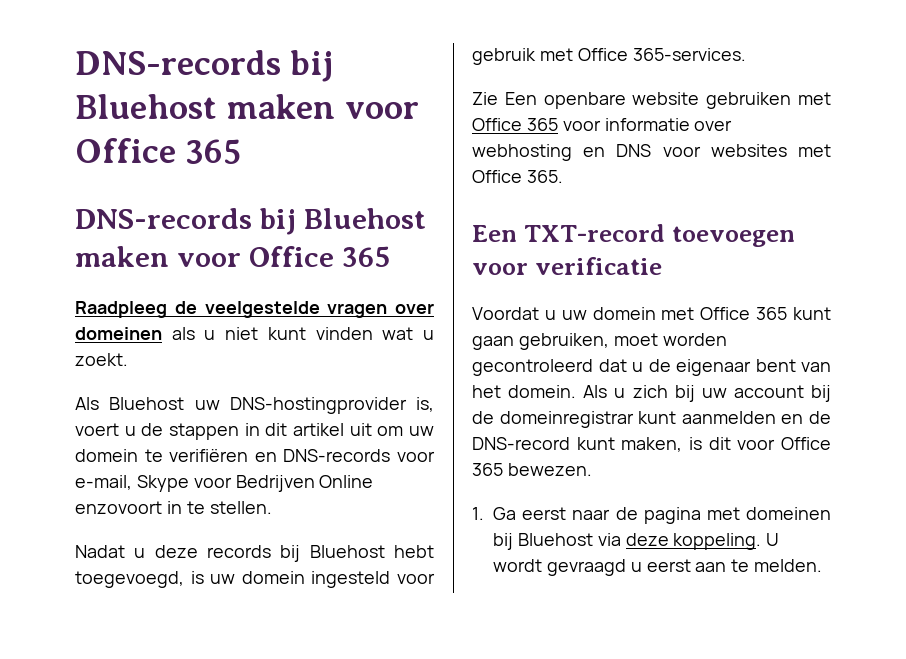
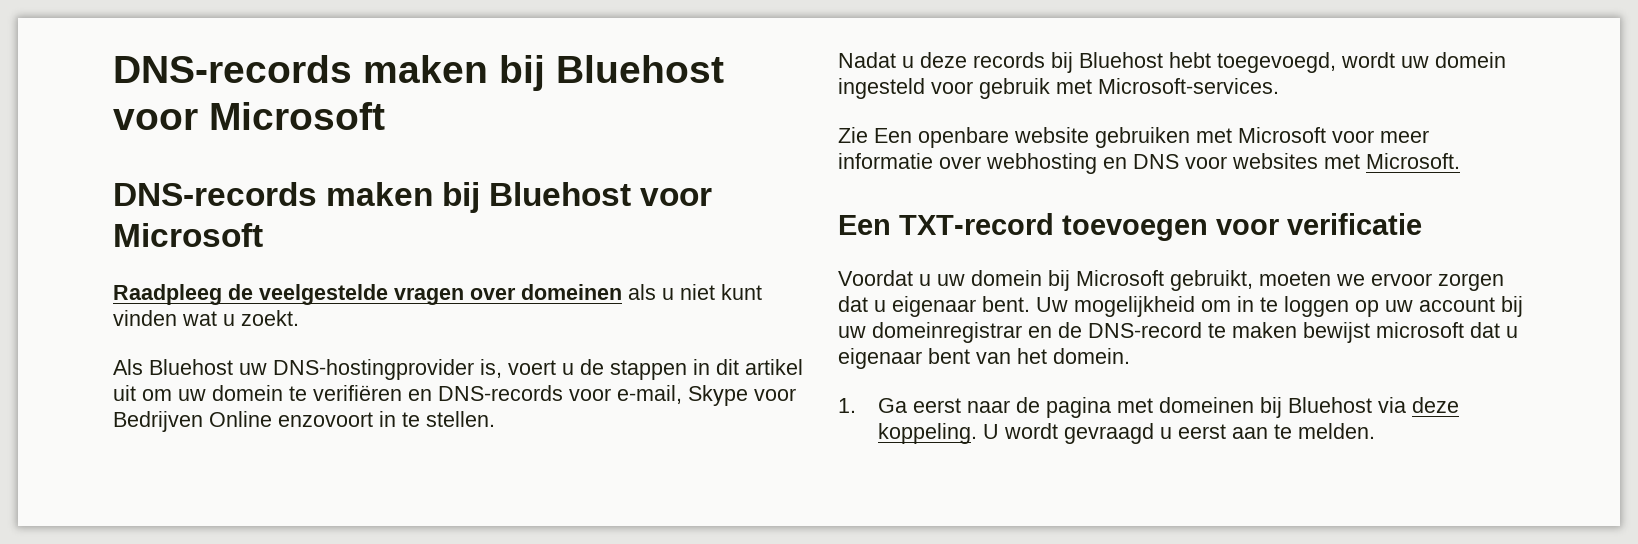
[75,50,334,82] [75,94,419,119] [75,138,242,164] [75,208,426,235] [75,246,390,267] DNS-records bij Bluehost maken voor Office 365 // DNS-records bij Bluehost maken voor Office 365 -> [113,55,724,91] [113,102,385,130] [113,182,713,213] [113,223,263,247] DNS-records maken bij Bluehost voor Microsoft // DNS-records maken bij Bluehost voor Microsoft
[190,571,204,584] is -> [1341,52,1395,68] wordt
[577,48,746,61] Office 365-services. -> [1098,78,1279,94] Microsoft-services.
[472,118,601,131] Office 365 voor -> [1238,127,1429,143] Microsoft voor meer
[472,170,563,183] Office 365. -> [1366,153,1460,169] Microsoft.
[661,307,831,320] [472,333,727,350] [472,359,671,376] met Office 365 kunt gaan gebruiken, moet worden gecontroleerd dat u de -> [1048,270,1504,291] [838,296,1523,317] [838,322,1518,343] bij Microsoft gebruikt, moeten we ervoor zorgen dat u eigenaar bent. Uw mogelijkheid om in te loggen op uw account bij uw domeinregistrar en de DNS-record te maken bewijst microsoft dat u
[583,385,831,402] [472,411,831,428] [472,437,832,452] [472,463,592,476] Als u zich bij uw account bij de domeinregistrar kunt aanmelden en de DNS-record kunt maken, is dit voor Office 365 bewezen. -> (1130, 356) none

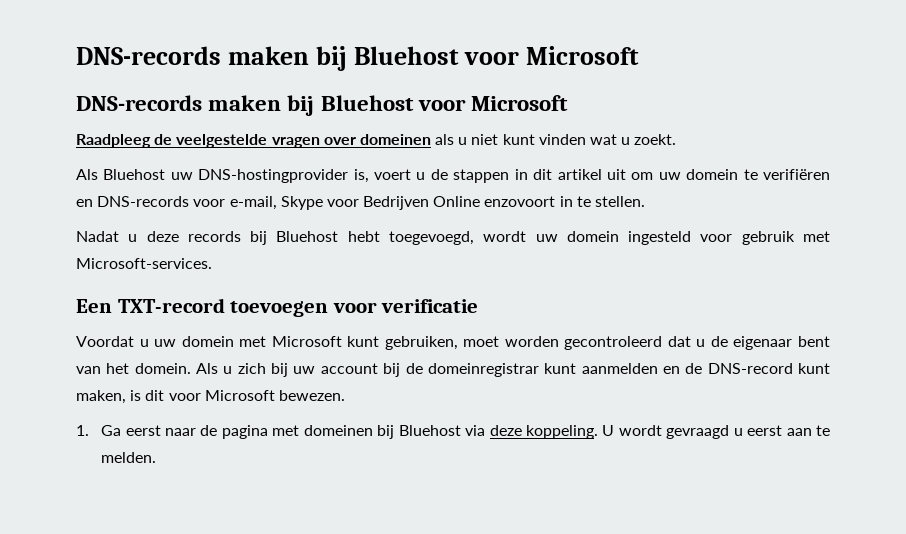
[838,127,1429,148] [838,153,1460,174] // Zie Een openbare website gebruiken met Microsoft voor meer informatie over webhosting en DNS voor websites met Microsoft. -> (212, 263) none
[1048,270,1504,291] [838,296,1523,317] [838,322,1518,343] bij Microsoft gebruikt, moeten we ervoor zorgen dat u eigenaar bent. Uw mogelijkheid om in te loggen op uw account bij uw domeinregistrar en de DNS-record te maken bewijst microsoft dat u -> [239,336,728,350] met Microsoft kunt gebruiken, moet worden gecontroleerd dat u de
(1130, 356) none -> [196,363,831,377] [76,390,345,404] Als u zich bij uw account bij de domeinregistrar kunt aanmelden en de DNS-record kunt maken, is dit voor Microsoft bewezen.

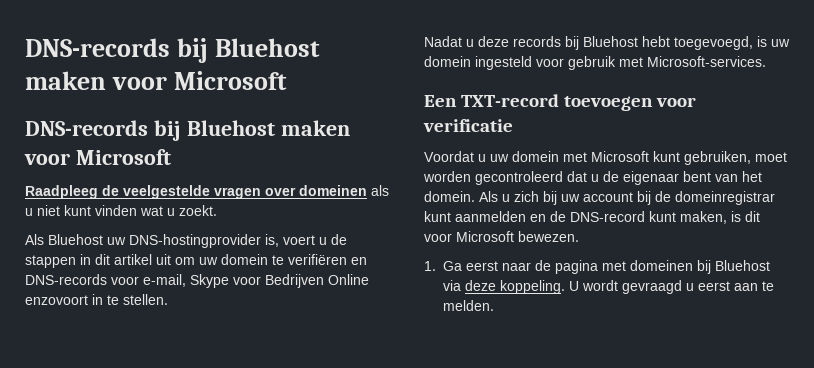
[76,46,460,71] DNS-records maken bij Bluehost -> [25,38,320,63] [25,71,106,90] DNS-records bij Bluehost maken
[208,95,414,116] maken bij Bluehost -> [153,120,350,141] bij Bluehost maken
[483,231,527,242] wordt -> [757,36,767,47] is

